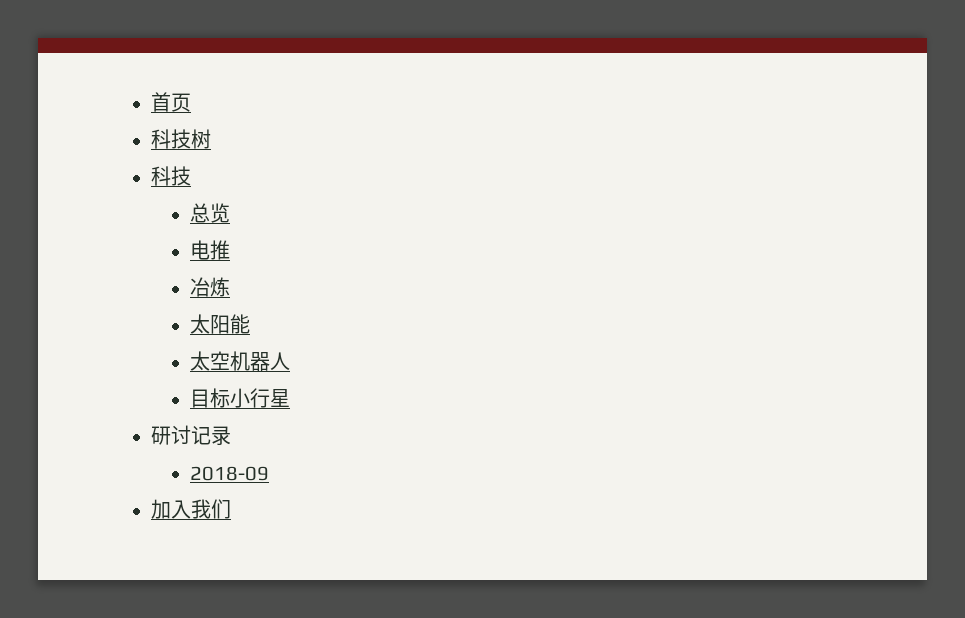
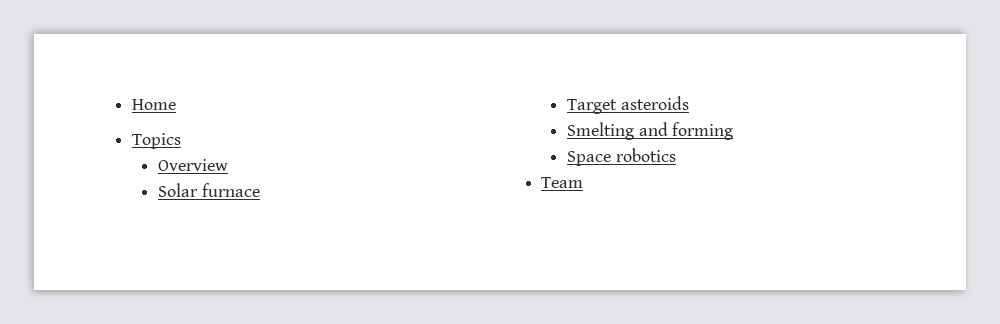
[151,92,191,112] [151,129,211,149] [151,166,191,186] [190,203,231,223] [190,240,231,260] [190,277,231,297] [190,314,251,334] [190,351,291,371] [190,388,291,408] [151,425,231,445] [190,466,270,481] [151,499,231,519] 首页 // 科技树 // 科技 // 总览 // 电推 // 冶炼 // 太阳能 // 太空机器人 // 目标小行星 // 研讨记录 // 2018-09 // 加入我们 -> [132,99,177,110] [132,133,182,149] [158,159,229,171] [158,183,260,197] [567,96,689,114] [567,122,734,140] [567,148,676,166] [541,177,584,188] Home // Topics // Overview // Solar furnace // Target asteroids // Smelting and forming // Space robotics // Team

